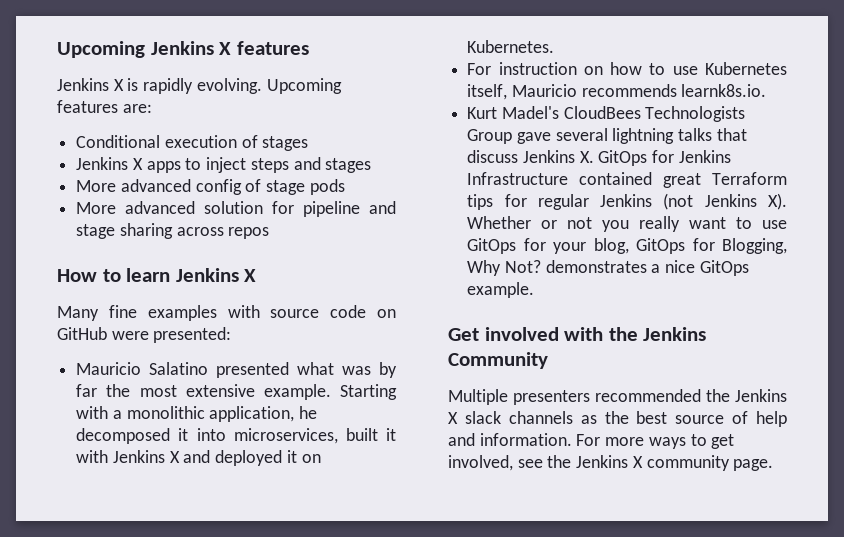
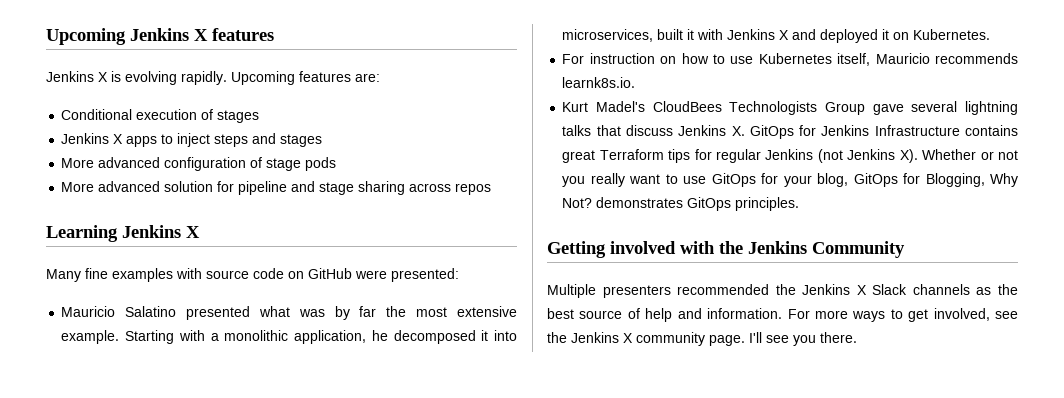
[143,78,262,94] rapidly evolving. -> [125,71,227,85] evolving rapidly.
[195,179,242,195] config -> [164,157,247,171] configuration
[57,268,171,282] How to learn -> [46,225,118,242] Learning
[579,172,653,185] contained -> [965,125,1018,136] contains
[651,260,749,276] [467,282,535,298] [448,328,479,341] a nice GitOps example. // Get -> [687,197,800,211] [547,241,606,258] GitOps principles. // Getting
[464,411,501,424] slack -> [872,284,908,295] Slack
(774, 465) none -> [749,332,857,346] I'll see you there.

